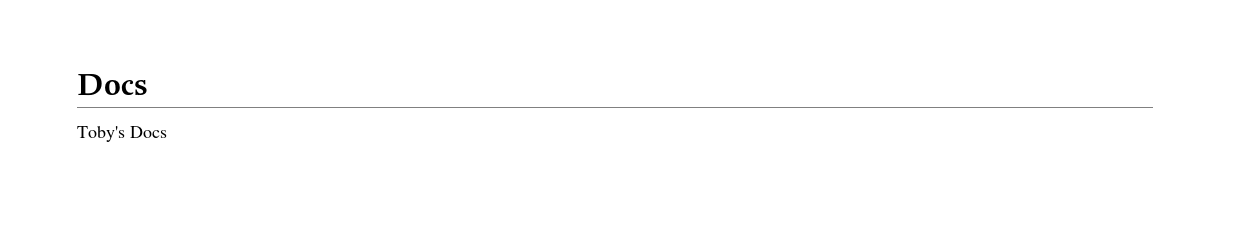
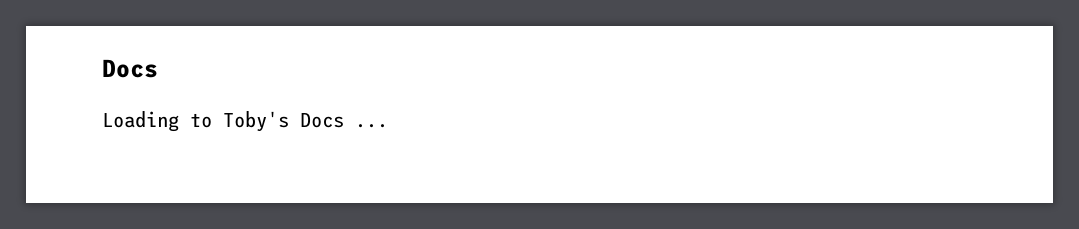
(147, 85) none -> [102,111,212,132] Loading to
(167, 132) none -> [355,124,388,128] ...

